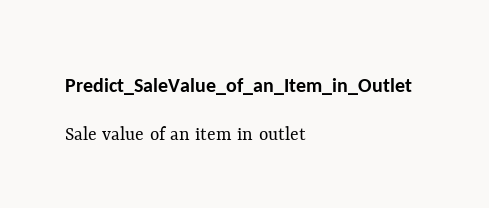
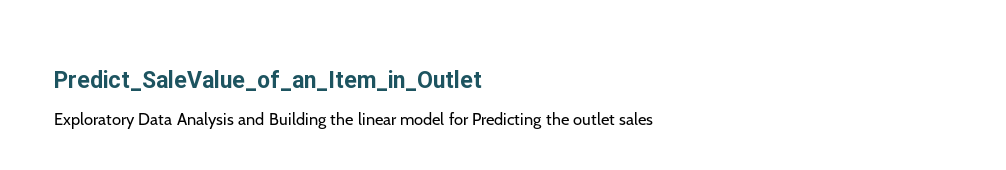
[65,126,306,140] Sale value of an item in outlet -> [54,112,654,129] Exploratory Data Analysis and Building the linear model for Predicting the outlet sales

